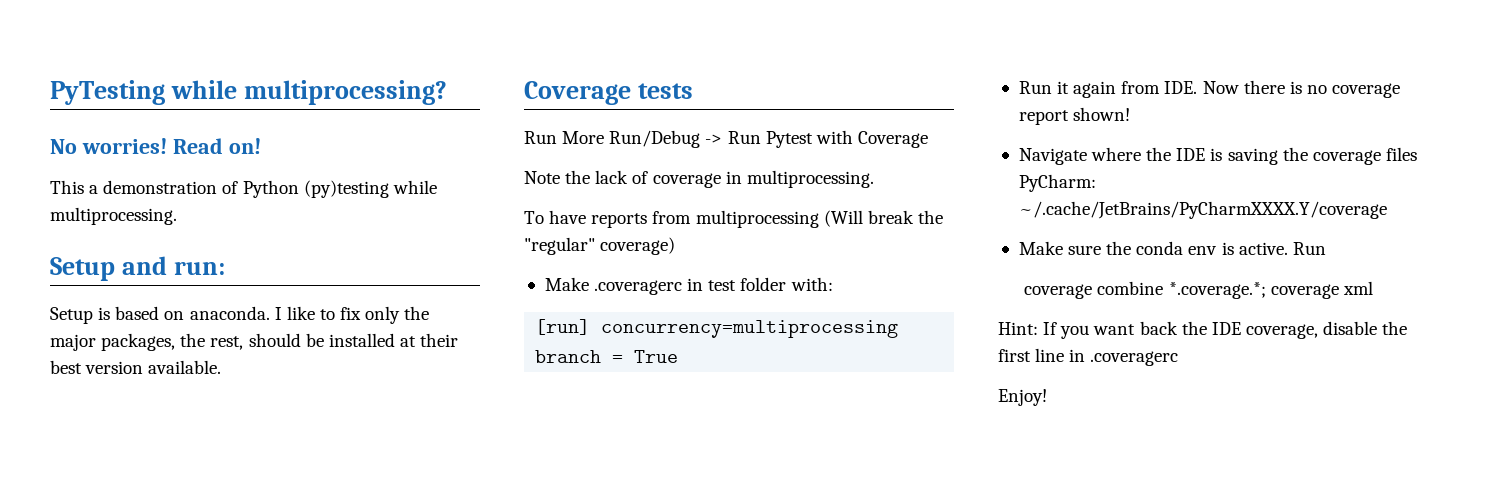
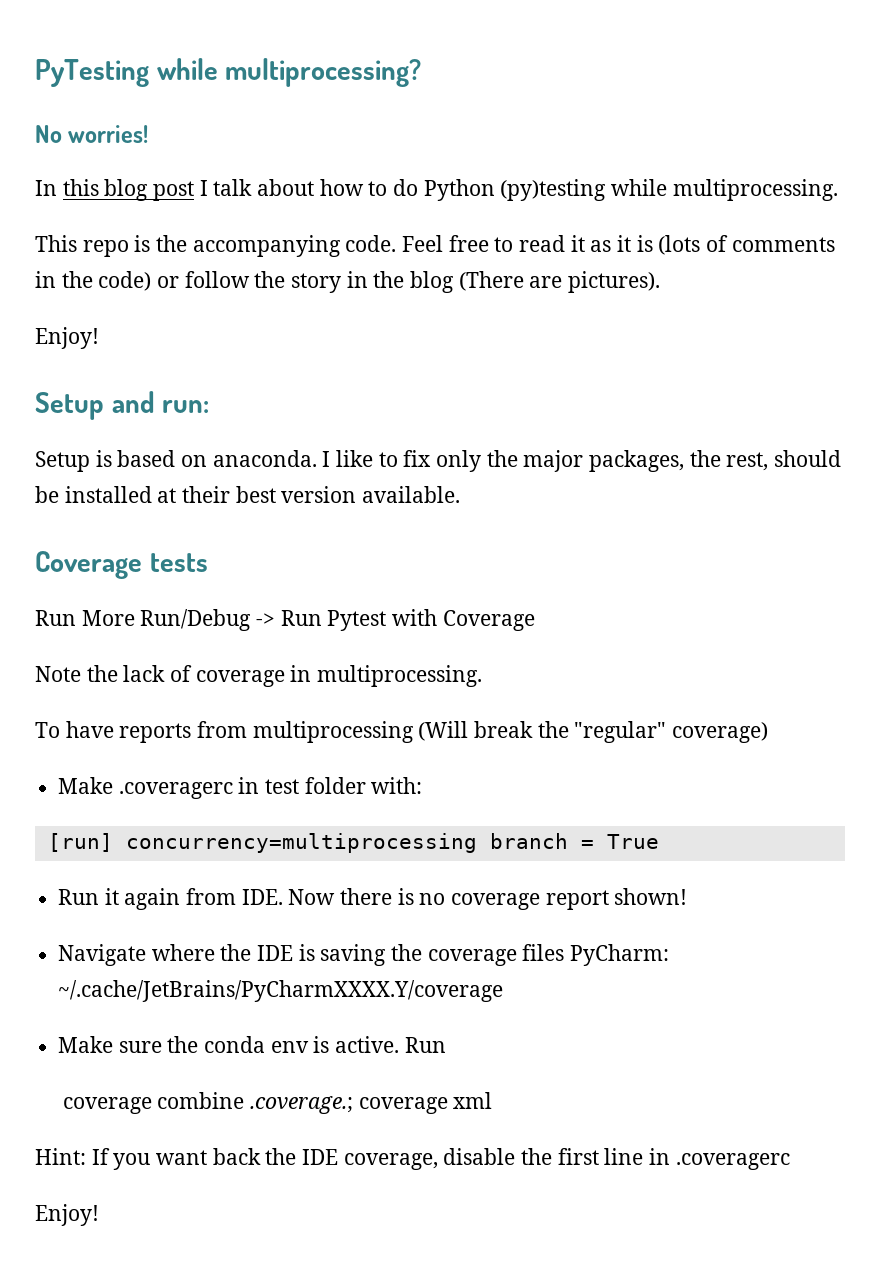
[172,138,261,154] [50,180,437,198] [50,207,177,225] Read on! // This a demonstration of Python (py)testing while multiprocessing. -> [35,179,838,201] [35,235,835,257] [35,271,661,293] [35,327,99,349] // In this blog post I talk about how to do Python (py)testing while multiprocessing. // This repo is the accompanying code. Feel free to read it as it is (lots of comments in the code) or follow the story in the blog (There are pictures). // Enjoy!
[1168,282,1266,299] *.coverage.*; -> [249,1096,353,1114] .coverage.;

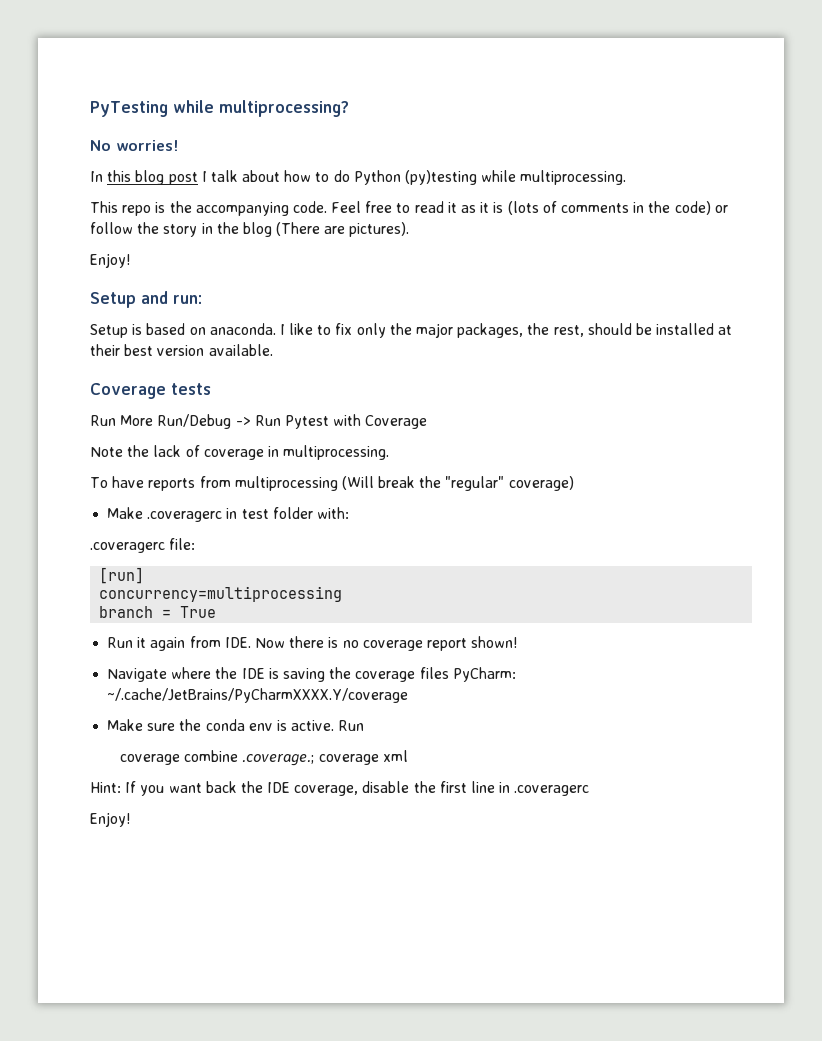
(423, 785) none -> [90,538,196,553] // .coveragerc file:
(113, 842) none -> (145, 575) //
(477, 843) none -> (343, 594) //

